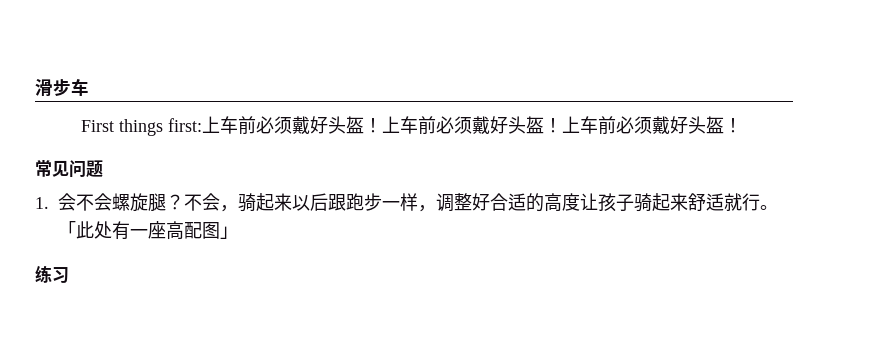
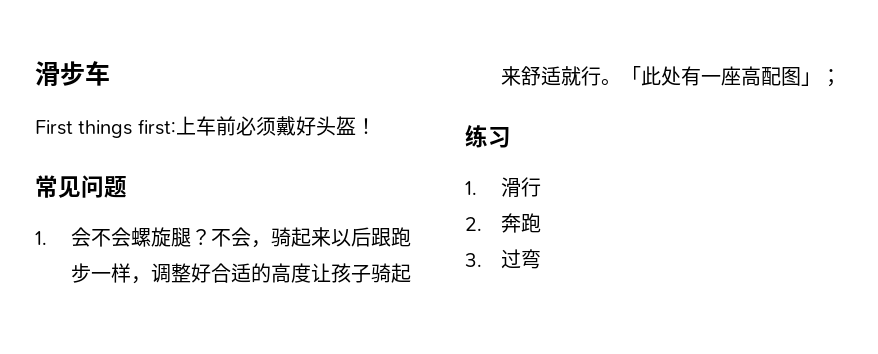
[381,116,742,134] 上车前必须戴好头盔！上车前必须戴好头盔！ -> (376, 126) none
(238, 232) none -> [820,69,841,87] ；
(69, 275) none -> [465,177,541,197] [465,213,541,233] [465,249,541,269] // 1.滑行 // 2.奔跑 // 3.过弯

